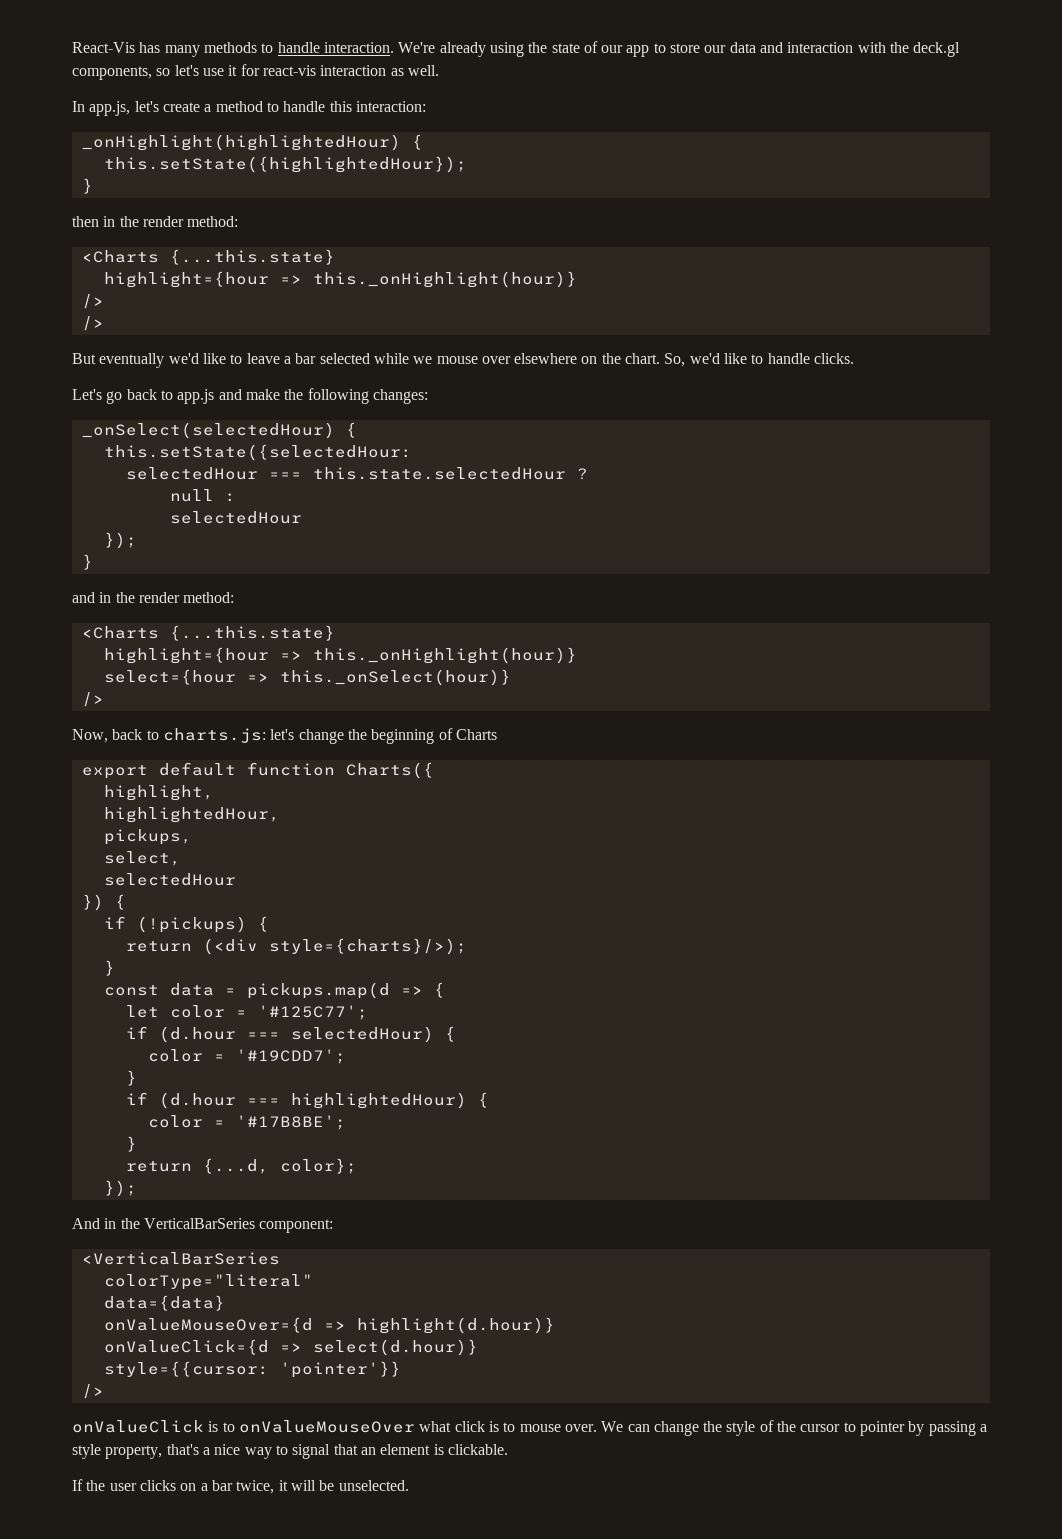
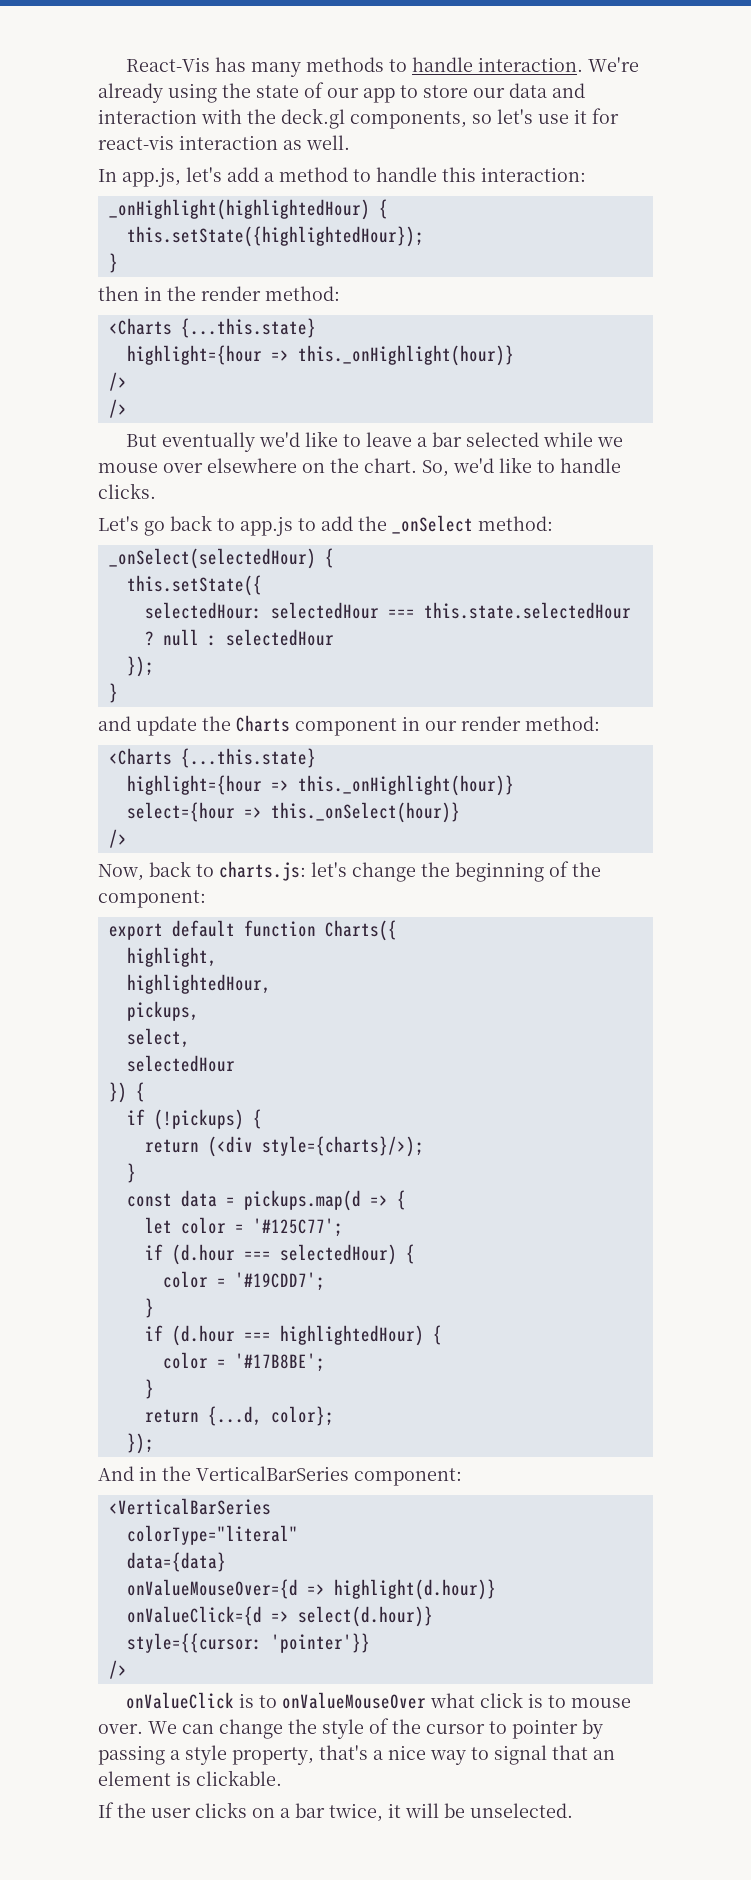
[162,102,200,112] create -> [227,167,259,182] add
[218,388,428,404] and make the following changes: -> [298,515,553,534] to add the _onSelect method:
[103,444,412,461] this.setState({selectedHour: // -> [126,575,262,596] [144,602,262,619] this.setState({ // selectedHour:
(588, 474) // -> (154, 638) none
(236, 497) // -> (217, 640) none
[99,592,135,603] in the -> [136,715,457,736] update the Charts component in our
[455,729,497,740] Charts -> [572,862,601,877] [98,890,206,908] the component:

